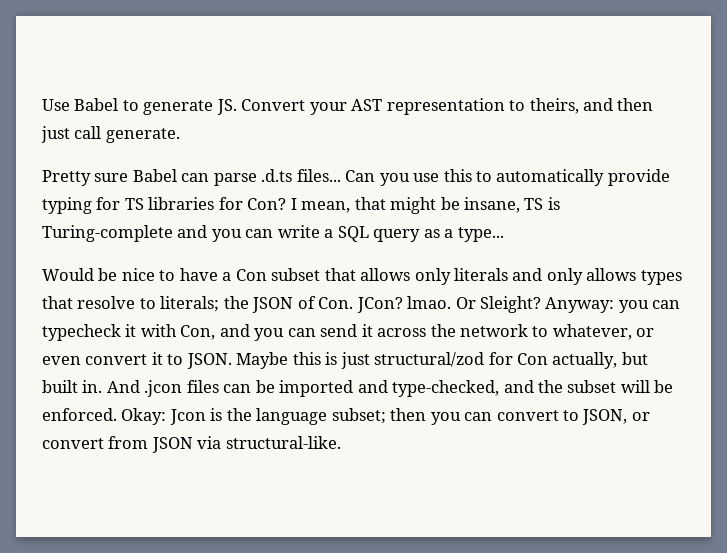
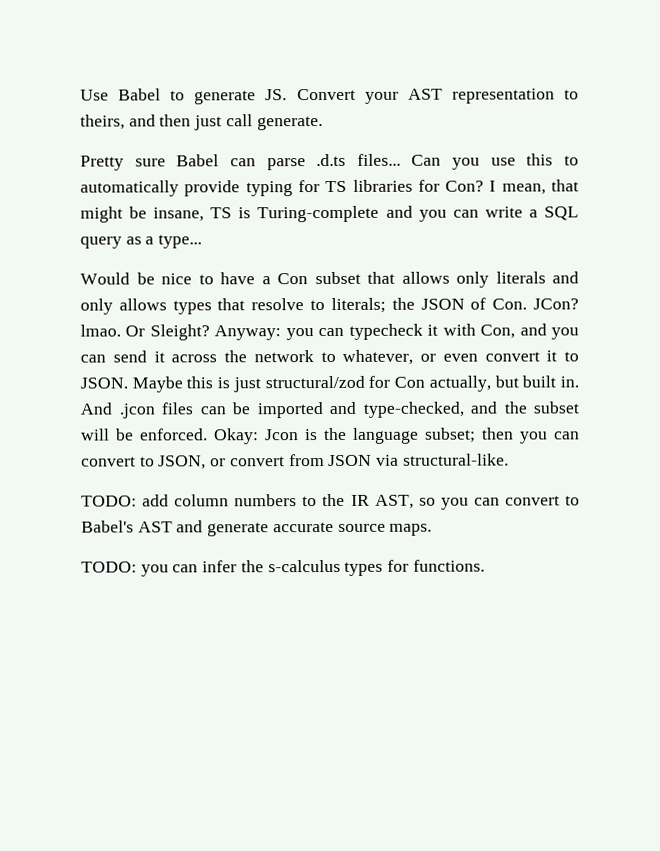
(341, 442) none -> [81,493,580,510] [81,520,433,537] [81,559,485,577] // TODO: add column numbers to the IR AST, so you can convert to Babel's AST and generate accurate source maps. // TODO: you can infer the s-calculus types for functions.

